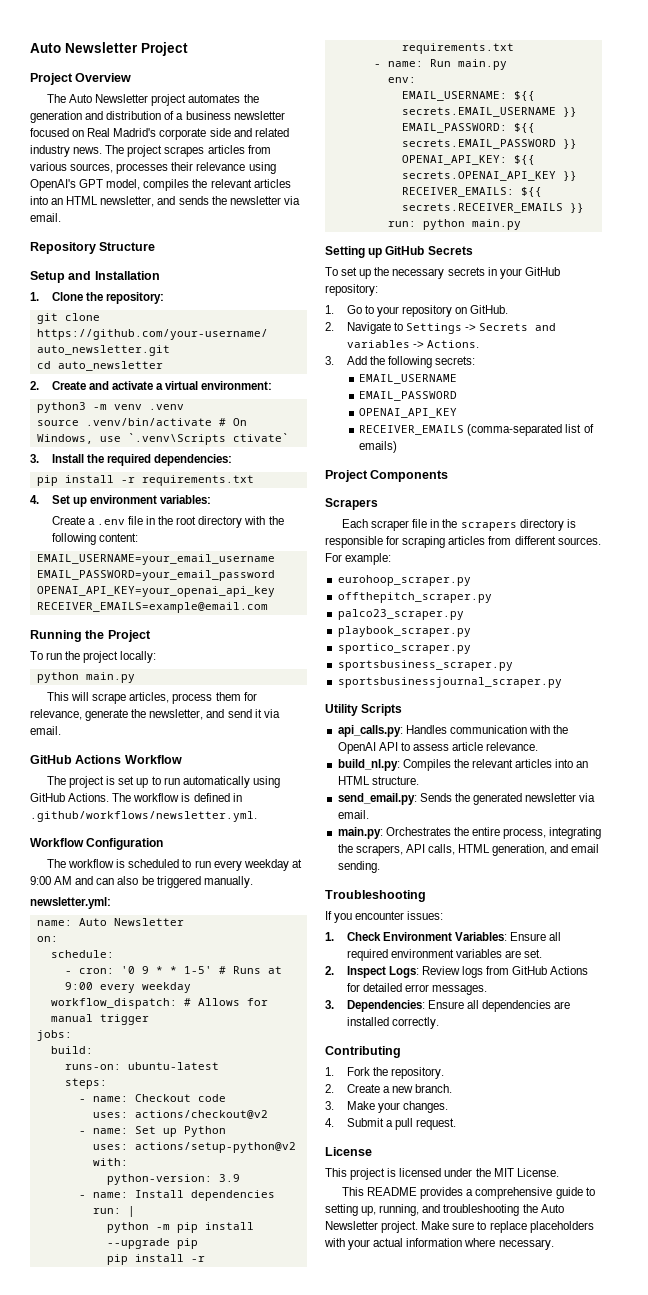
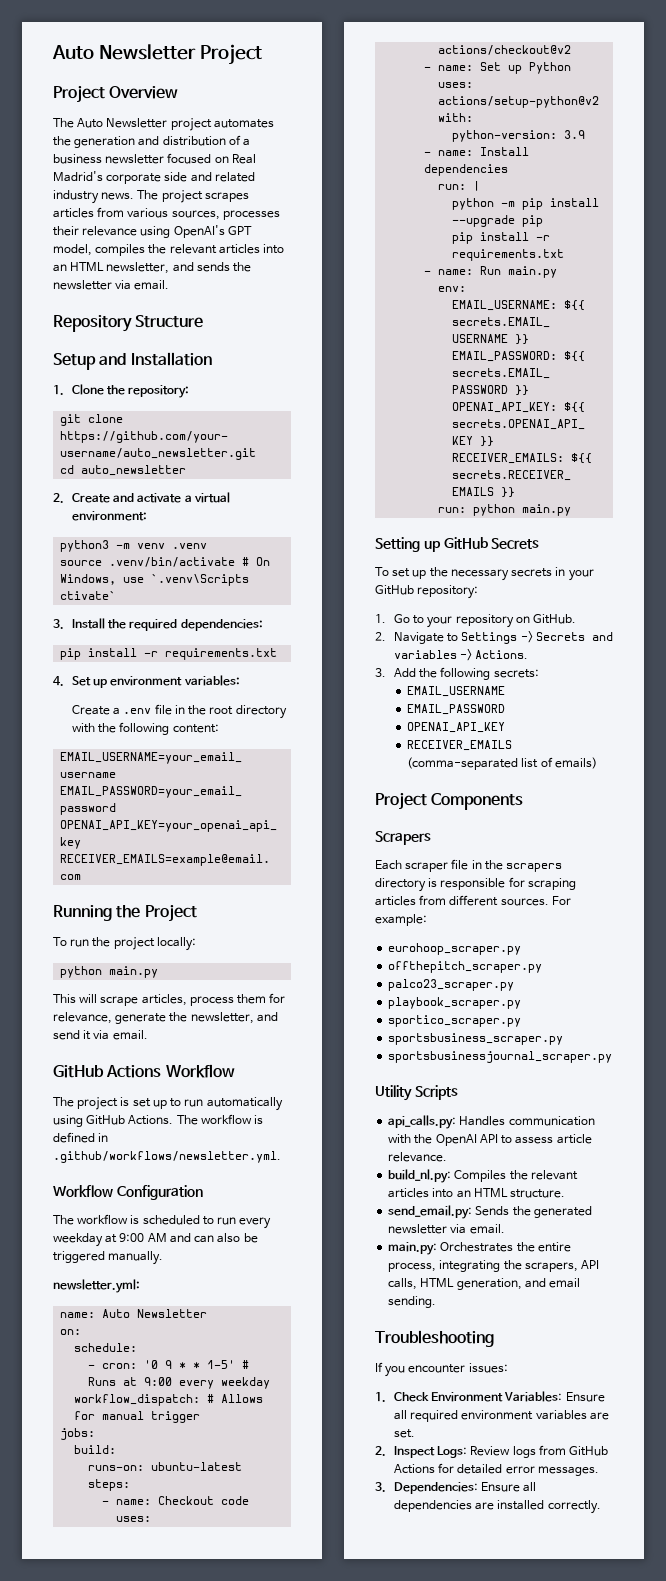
[325,1046,401,1058] [325,1067,444,1079] [325,1084,452,1093] [325,1101,448,1113] [325,1118,456,1130] [325,1147,372,1156] [325,1168,559,1180] [341,1187,595,1199] [325,1204,564,1216] [325,1221,594,1233] [324,1238,554,1250] // Contributing // 1. Fork the repository. // 2. Create a new branch. // 3. Make your changes. // 4. Submit a pull request. // License // This project is licensed under the MIT License. // This README provides a comprehensive guide to setting up, running, and troubleshooting the Auto Newsletter project. Make sure to replace placeholders with your actual information where necessary. -> (601, 1507) none

